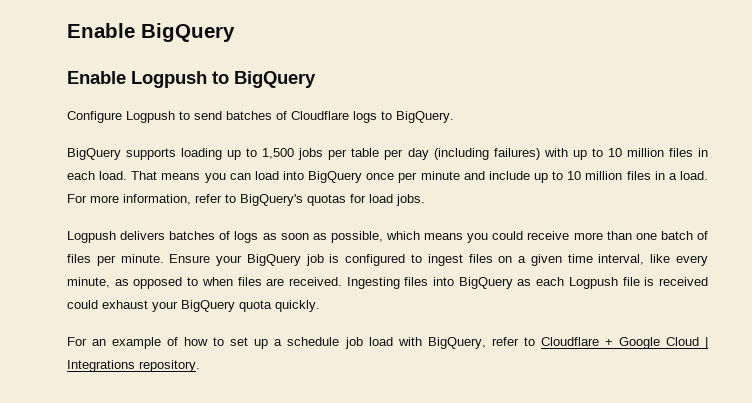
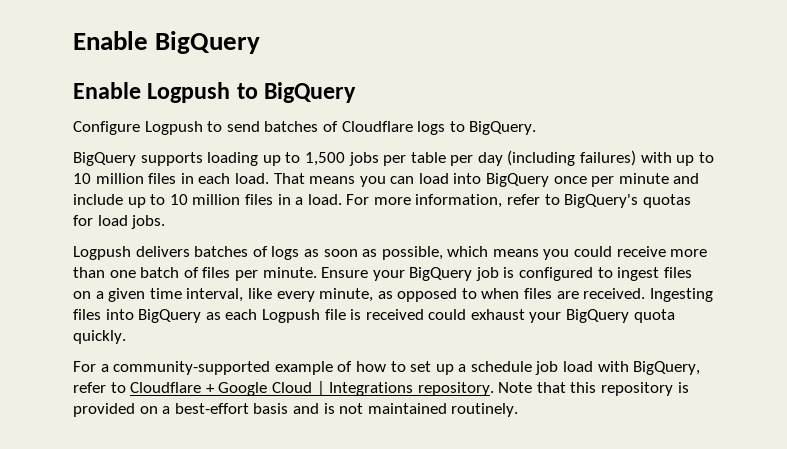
[92,339,107,346] an -> [100,361,271,375] a community-supported
(200, 366) none -> [498,382,689,396] [73,403,519,417] Note that this repository is provided on a best-effort basis and is not maintained routinely.

